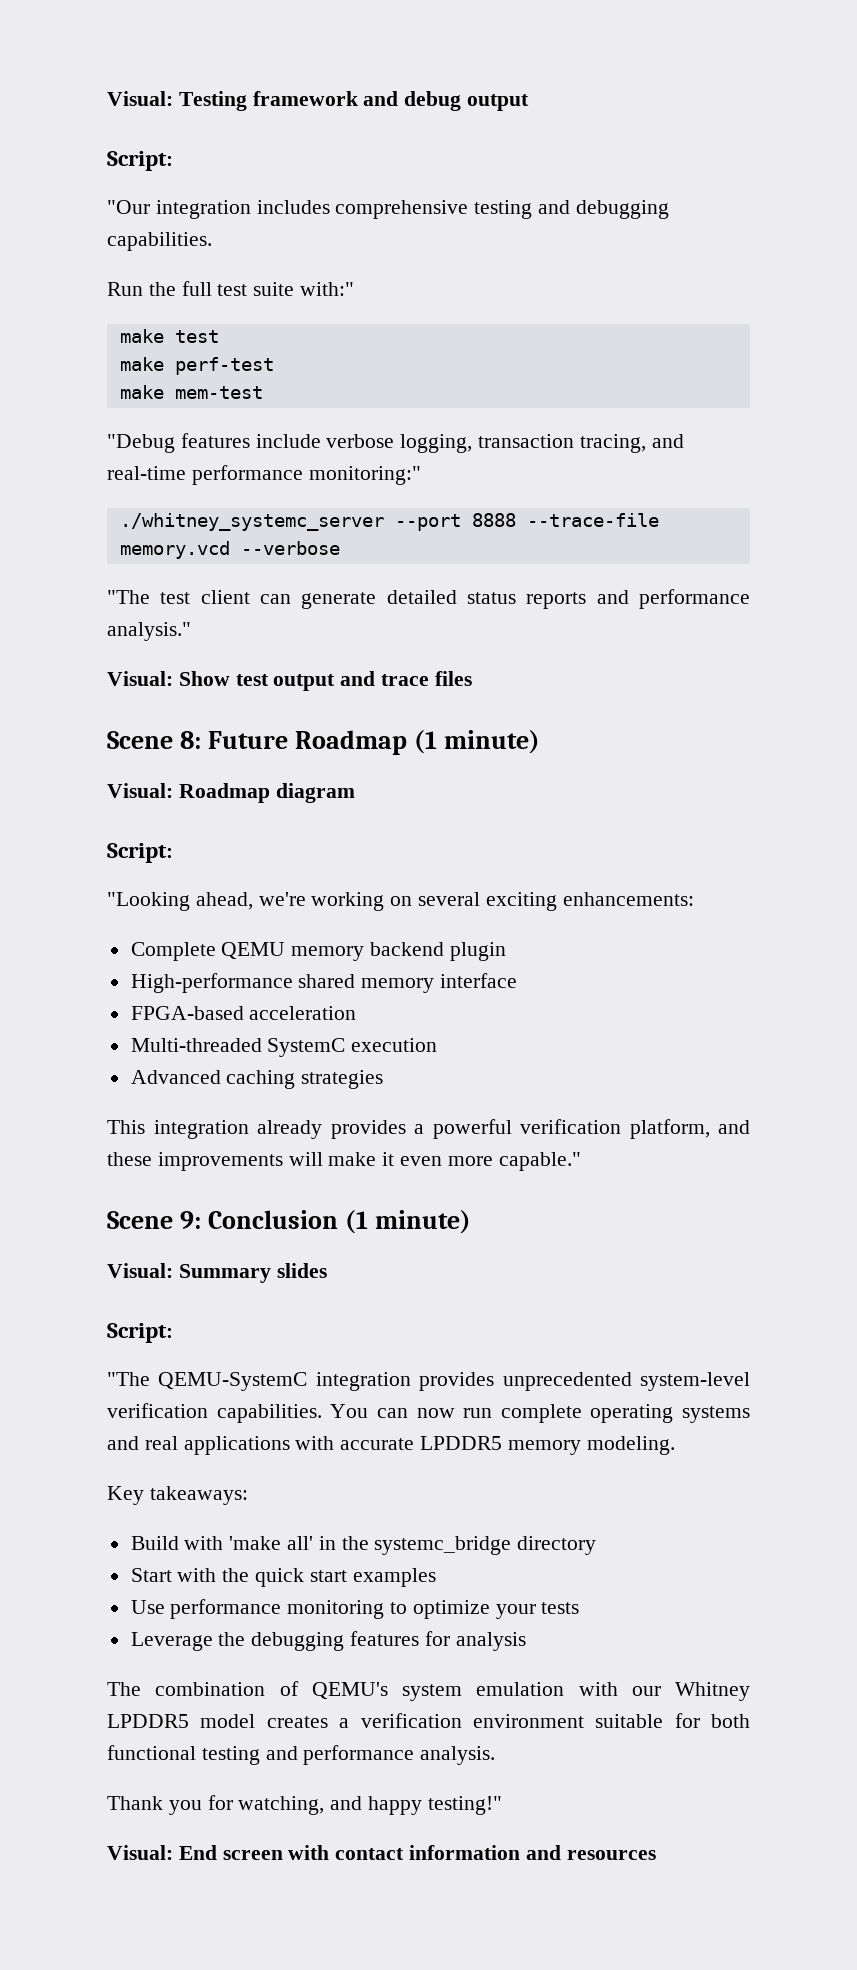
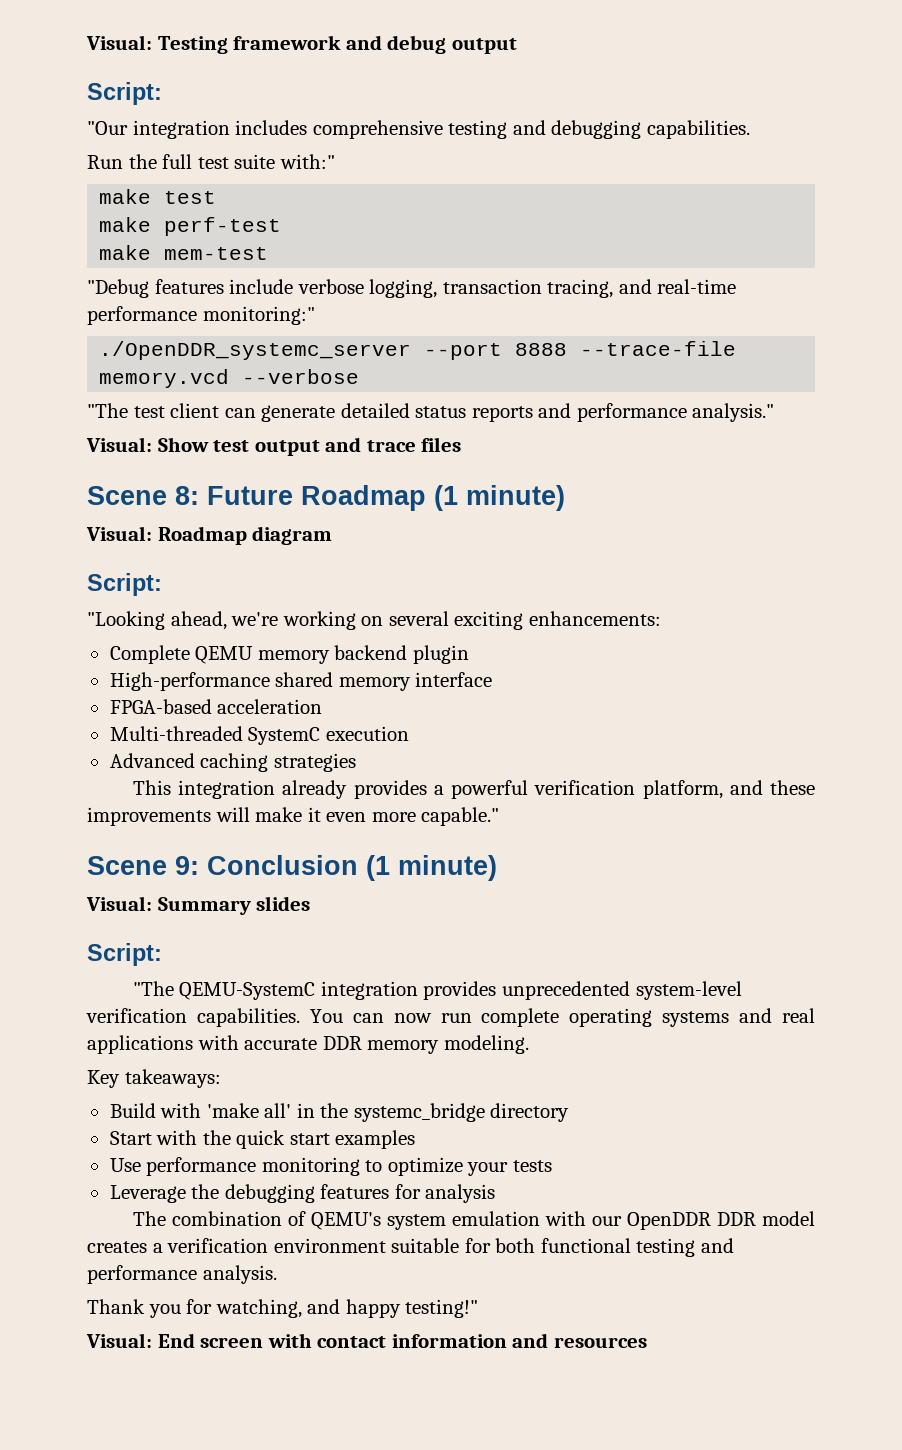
[119,513,384,531] ./whitney_systemc_server -> [99,341,412,360] ./OpenDDR_systemc_server
[420,1436,503,1450] LPDDR5 -> [322,1036,362,1050] DDR
[675,1682,750,1701] [107,1714,189,1728] Whitney LPDDR5 -> [626,1212,756,1230] OpenDDR DDR

